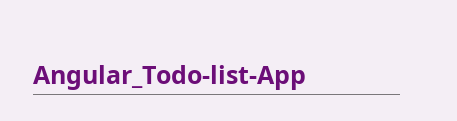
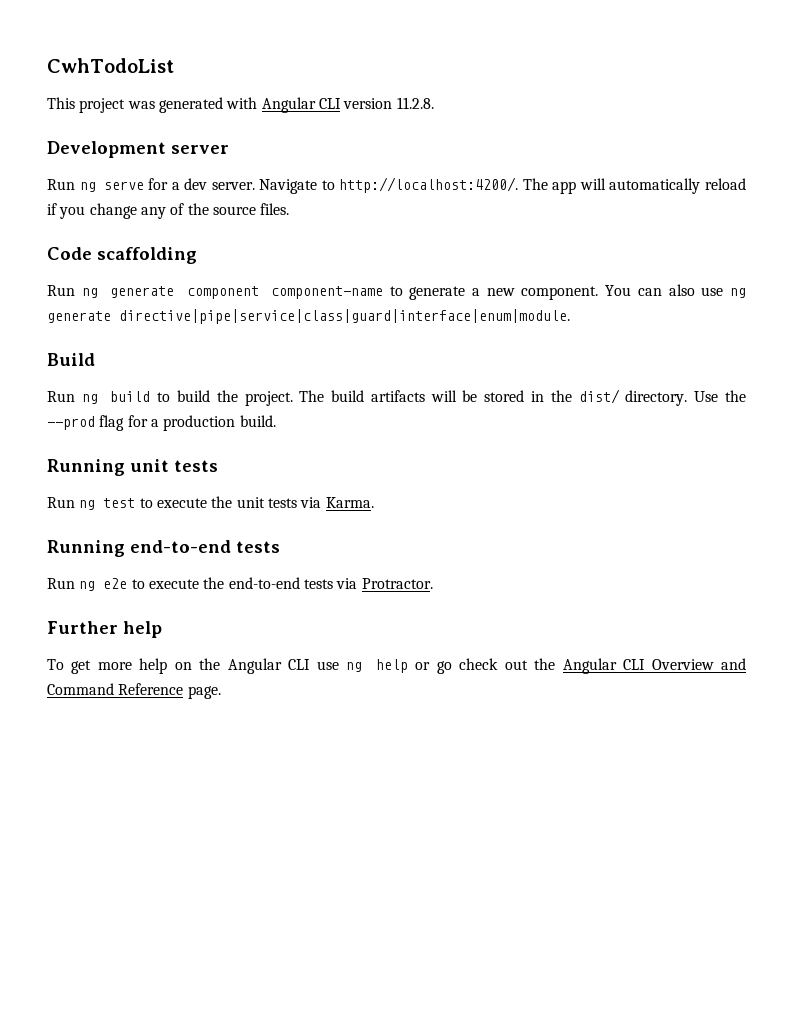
[33,65,306,90] Angular_Todo-list-App -> [47,58,174,73] [47,97,434,113] [47,141,229,158] [47,177,747,194] [47,203,290,219] [47,247,197,264] [47,284,747,300] [47,309,570,324] [47,353,95,366] [47,389,746,406] [47,415,276,431] [47,459,218,476] [47,496,374,510] [47,540,280,557] [47,577,433,591] [47,621,162,638] [47,658,747,674] [47,683,221,699] CwhTodoList // This project was generated with Angular CLI version 11.2.8. // Development server // Run ng serve for a dev server. Navigate to http://localhost:4200/. The app will automatically reload if you change any of the source files. // Code scaffolding // Run ng generate component component-name to generate a new component. You can also use ng generate directive|pipe|service|class|guard|interface|enum|module. // Build // Run ng build to build the project. The build artifacts will be stored in the dist/ directory. Use the --prod flag for a production build. // Running unit tests // Run ng test to execute the unit tests via Karma. // Running end-to-end tests // Run ng e2e to execute the end-to-end tests via Protractor. // Further help // To get more help on the Angular CLI use ng help or go check out the Angular CLI Overview and Command Reference page.

